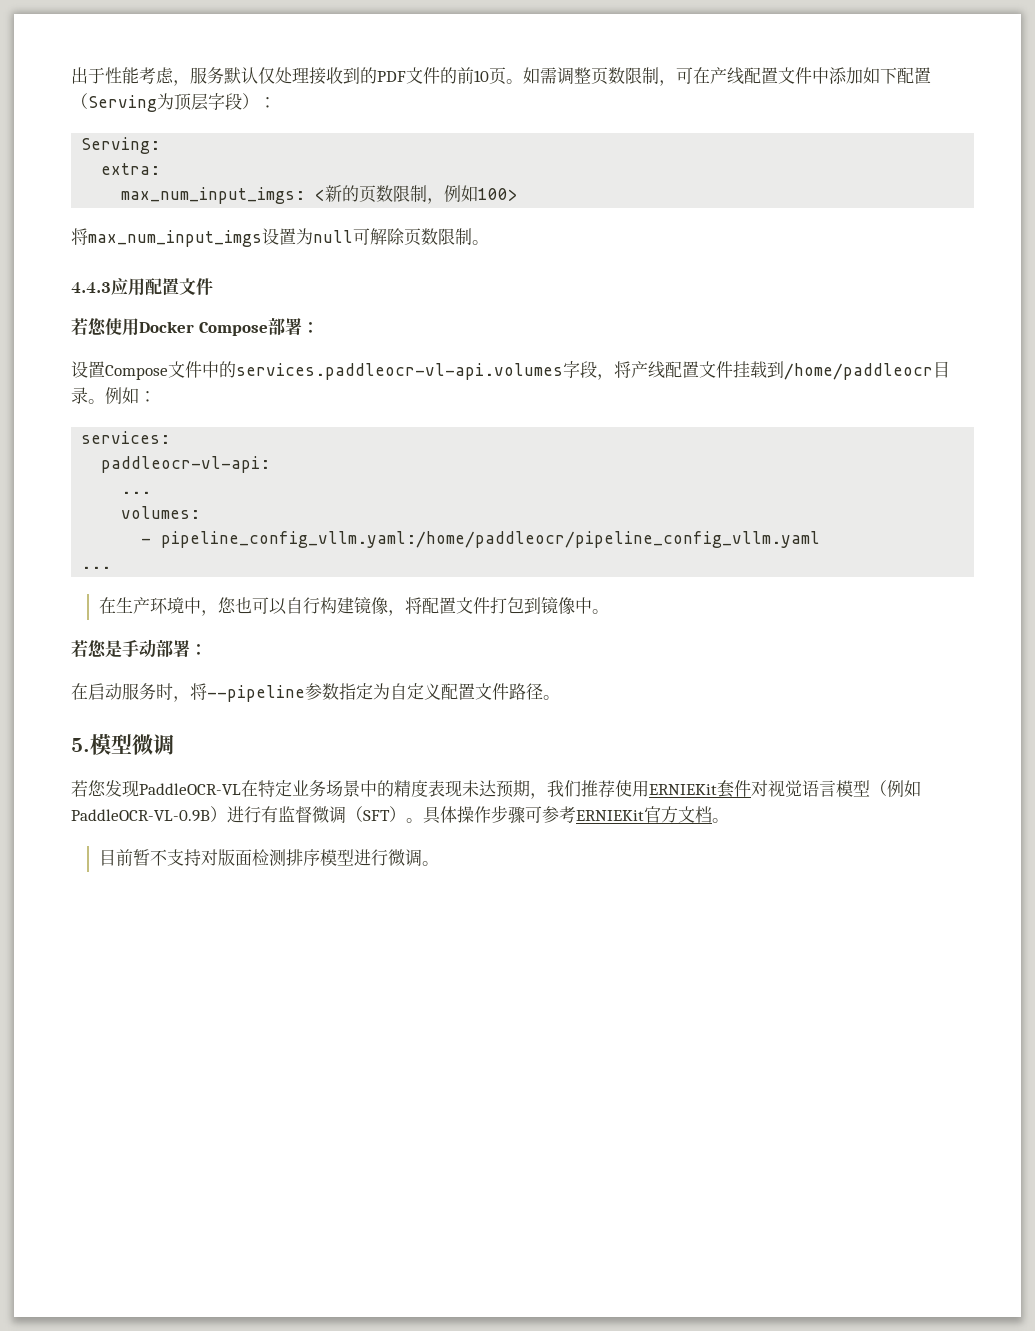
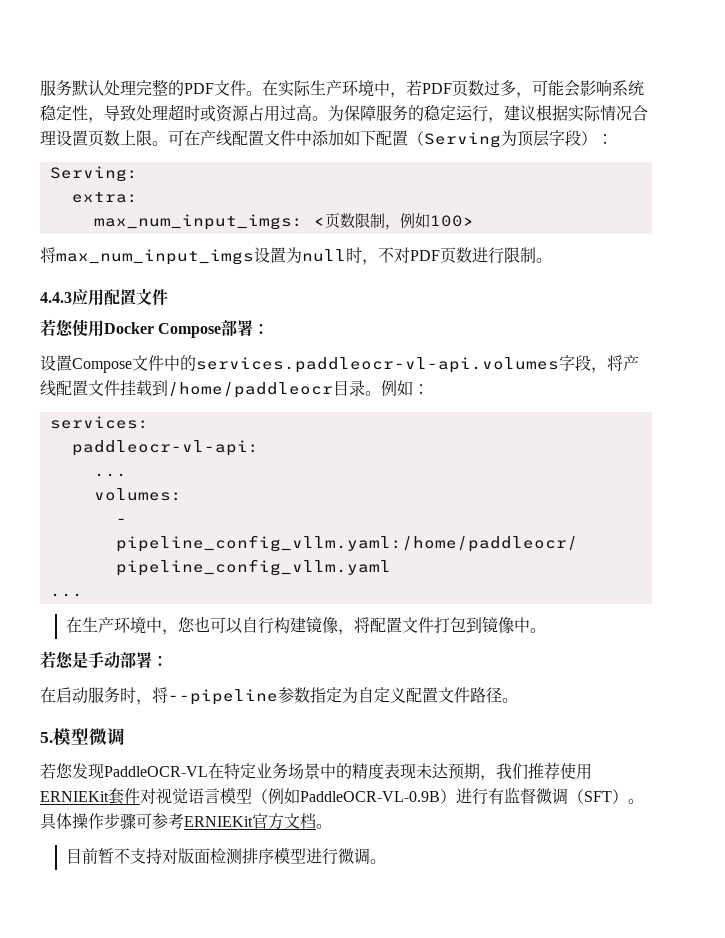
[71,67,676,86] 出于性能考虑，服务默认仅处理接收到的PDF文件的前10页。如需调整页数限制， -> [40,79,644,98] [40,104,648,123] [40,130,168,147] 服务默认处理完整的PDF文件。在实际生产环境中，若PDF页数过多，可能会影响系统稳定性，导致处理超时或资源占用过高。为保障服务的稳定运行，建议根据实际情况合理设置页数上限。
[325,185,360,202] 新的 -> (325, 221) none
[353,228,438,246] 可解除页数 -> [346,247,504,265] 时，不对PDF页数进行

